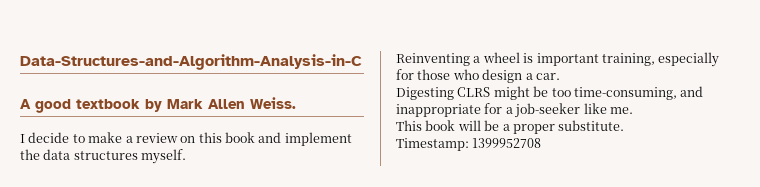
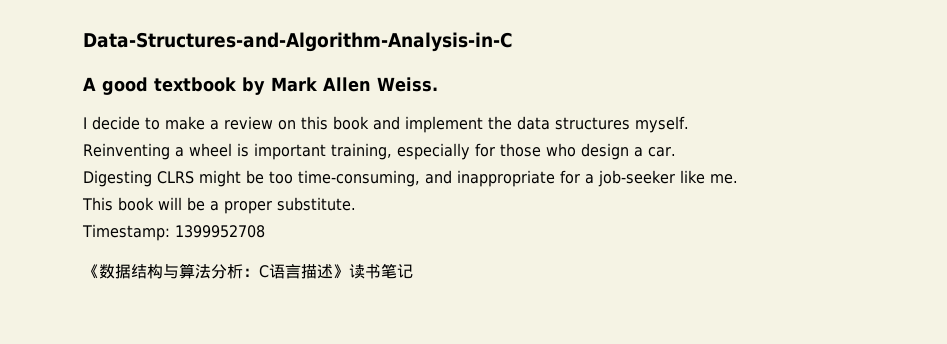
(542, 143) none -> [83,263,413,279] // 《数据结构与算法分析：C语言描述》读书笔记

